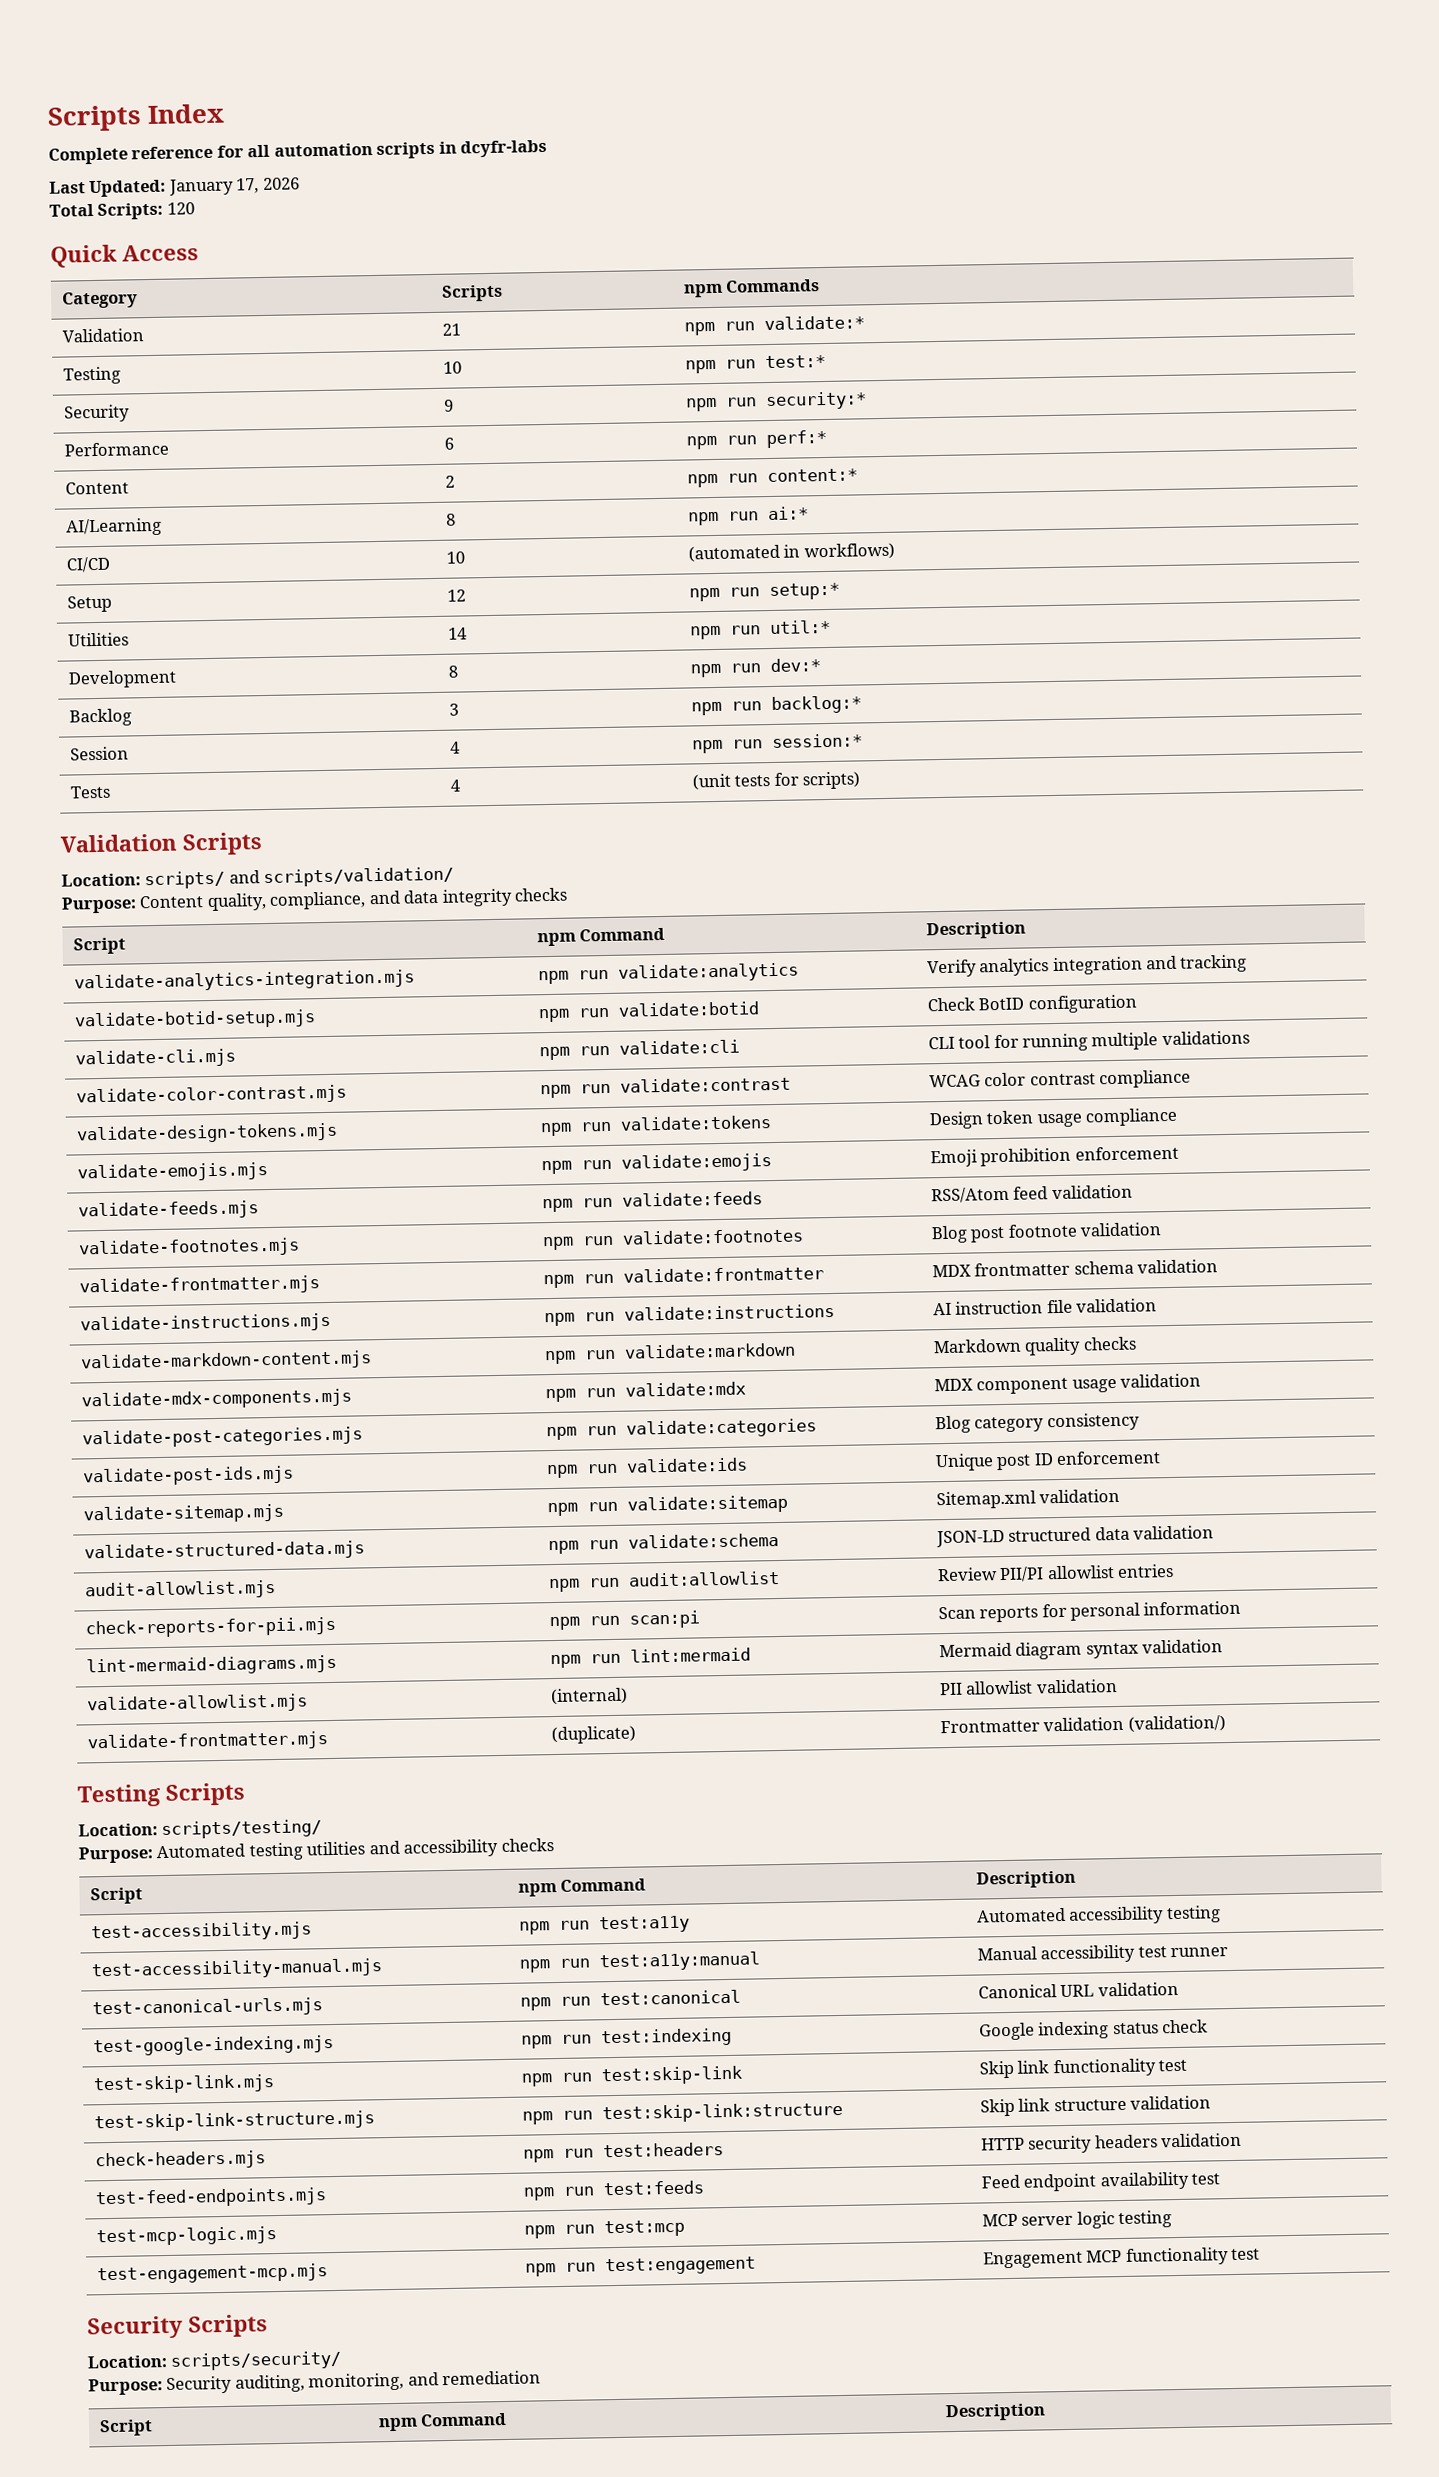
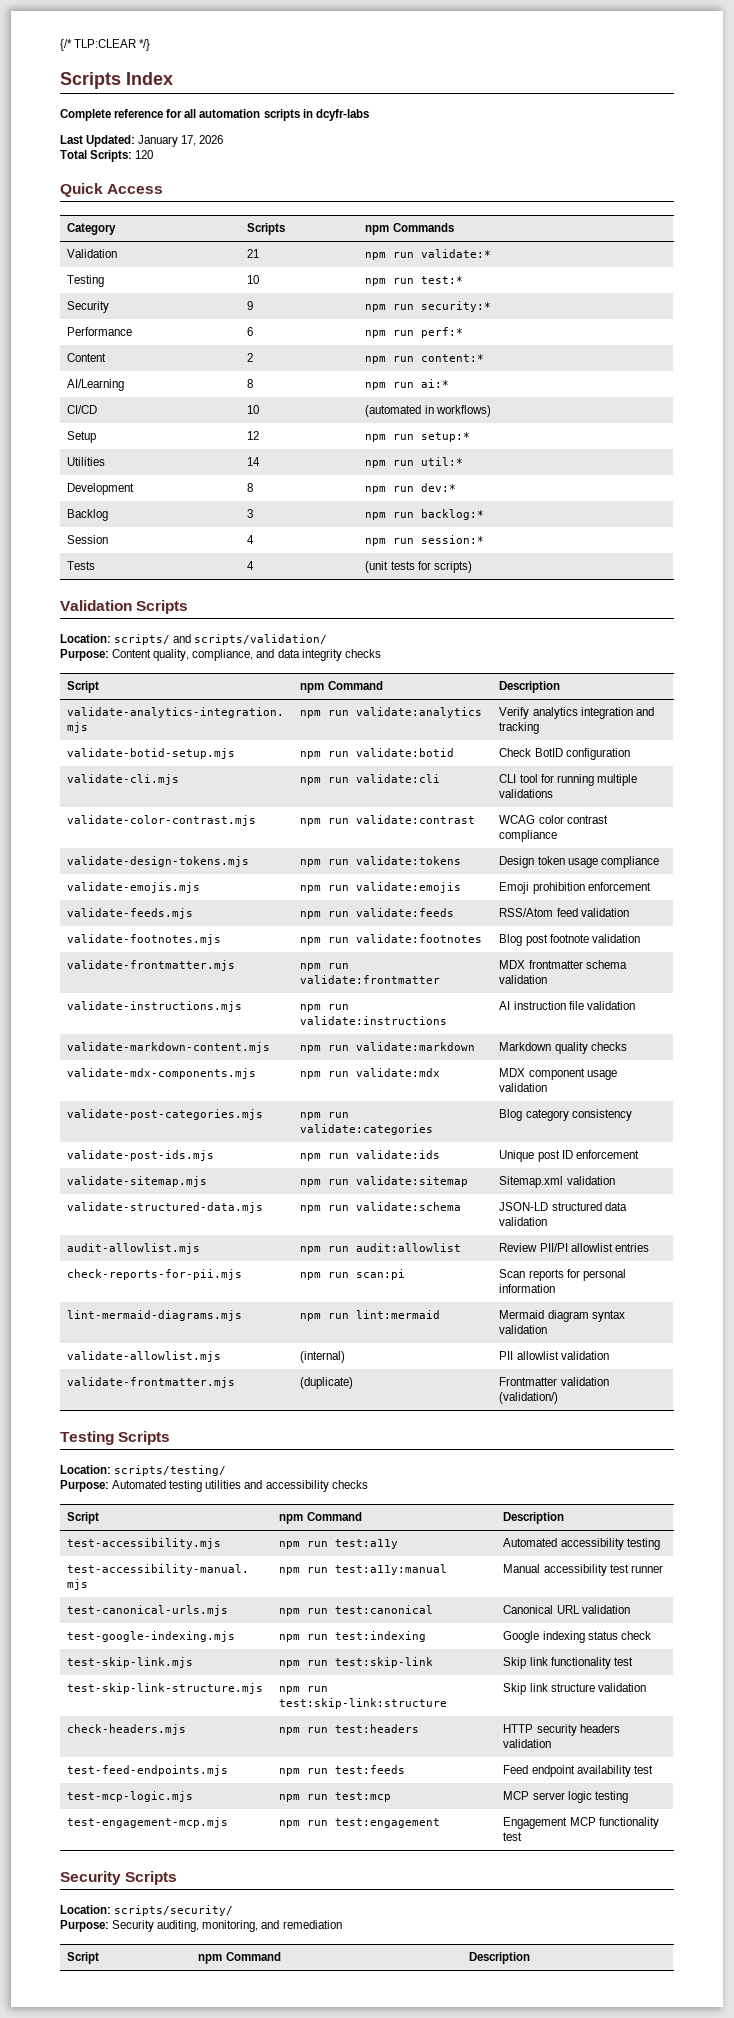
(47, 118) none -> [60,39,151,51] {/* TLP:CLEAR */} //

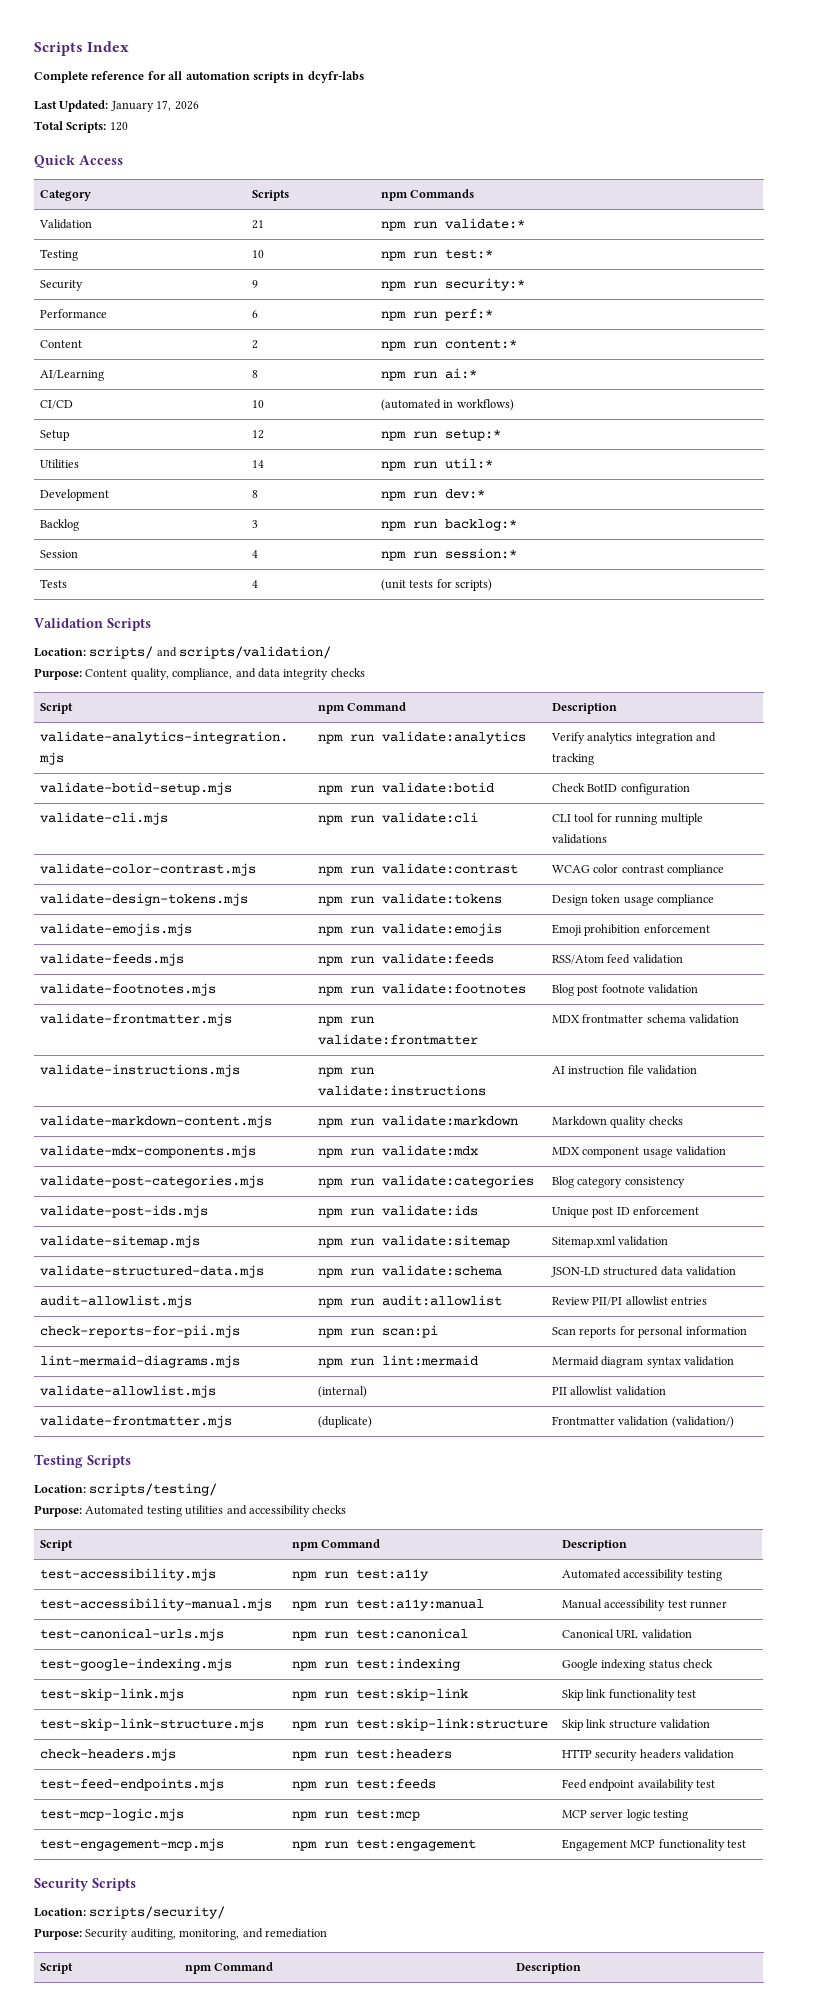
[60,39,151,51] {/* TLP:CLEAR */} // -> (34, 49) none

